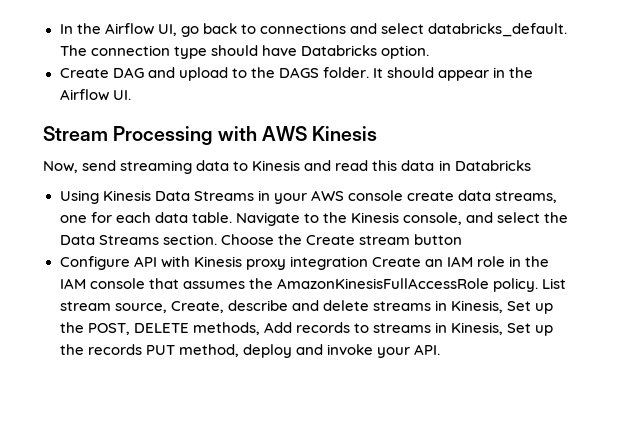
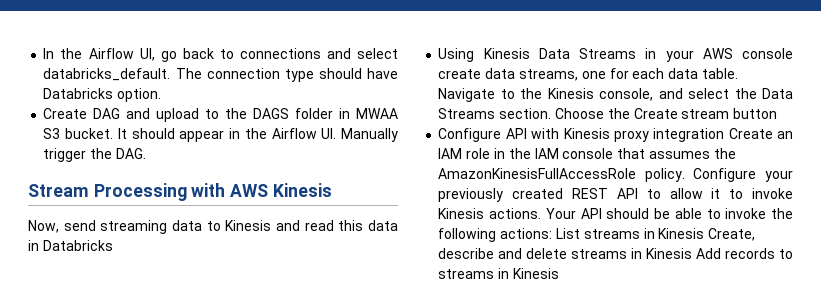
[322,67,369,78] folder. -> [295,108,399,119] [43,128,114,139] folder in MWAA S3 bucket.
(131, 95) none -> [341,128,399,142] [43,148,146,162] Manually trigger the DAG.
[541,278,566,289] [59,301,167,313] List stream source, -> [693,168,793,182] [438,188,793,202] [438,208,794,219] [438,228,705,242] Configure your previously created REST API to allow it to invoke Kinesis actions. Your API should be able to invoke the following actions: List streams in Kinesis
[450,300,554,314] [59,322,260,335] Kinesis, Set up the POST, DELETE methods, -> [646,248,693,259] Kinesis
[450,322,554,336] [59,344,440,358] Kinesis, Set up the records PUT method, deploy and invoke your API. -> [512,268,559,279] Kinesis

